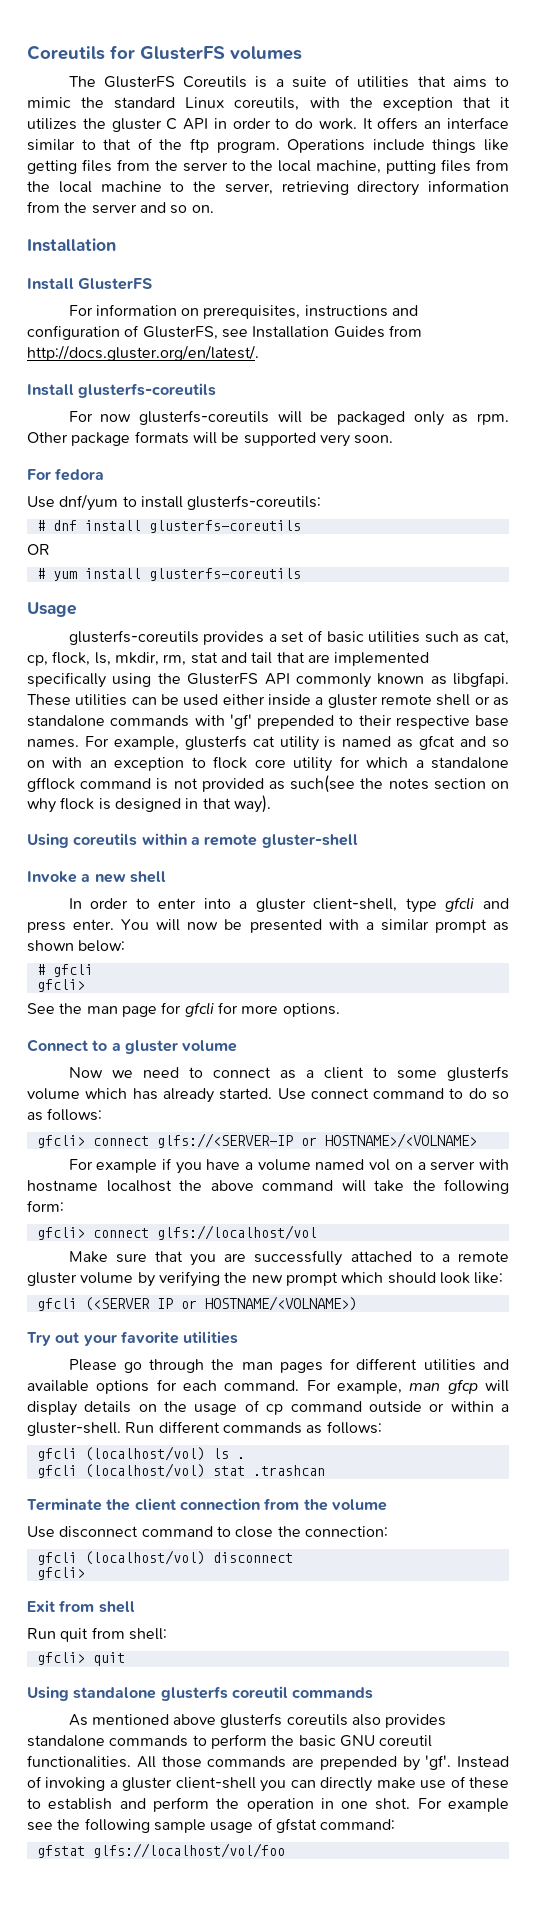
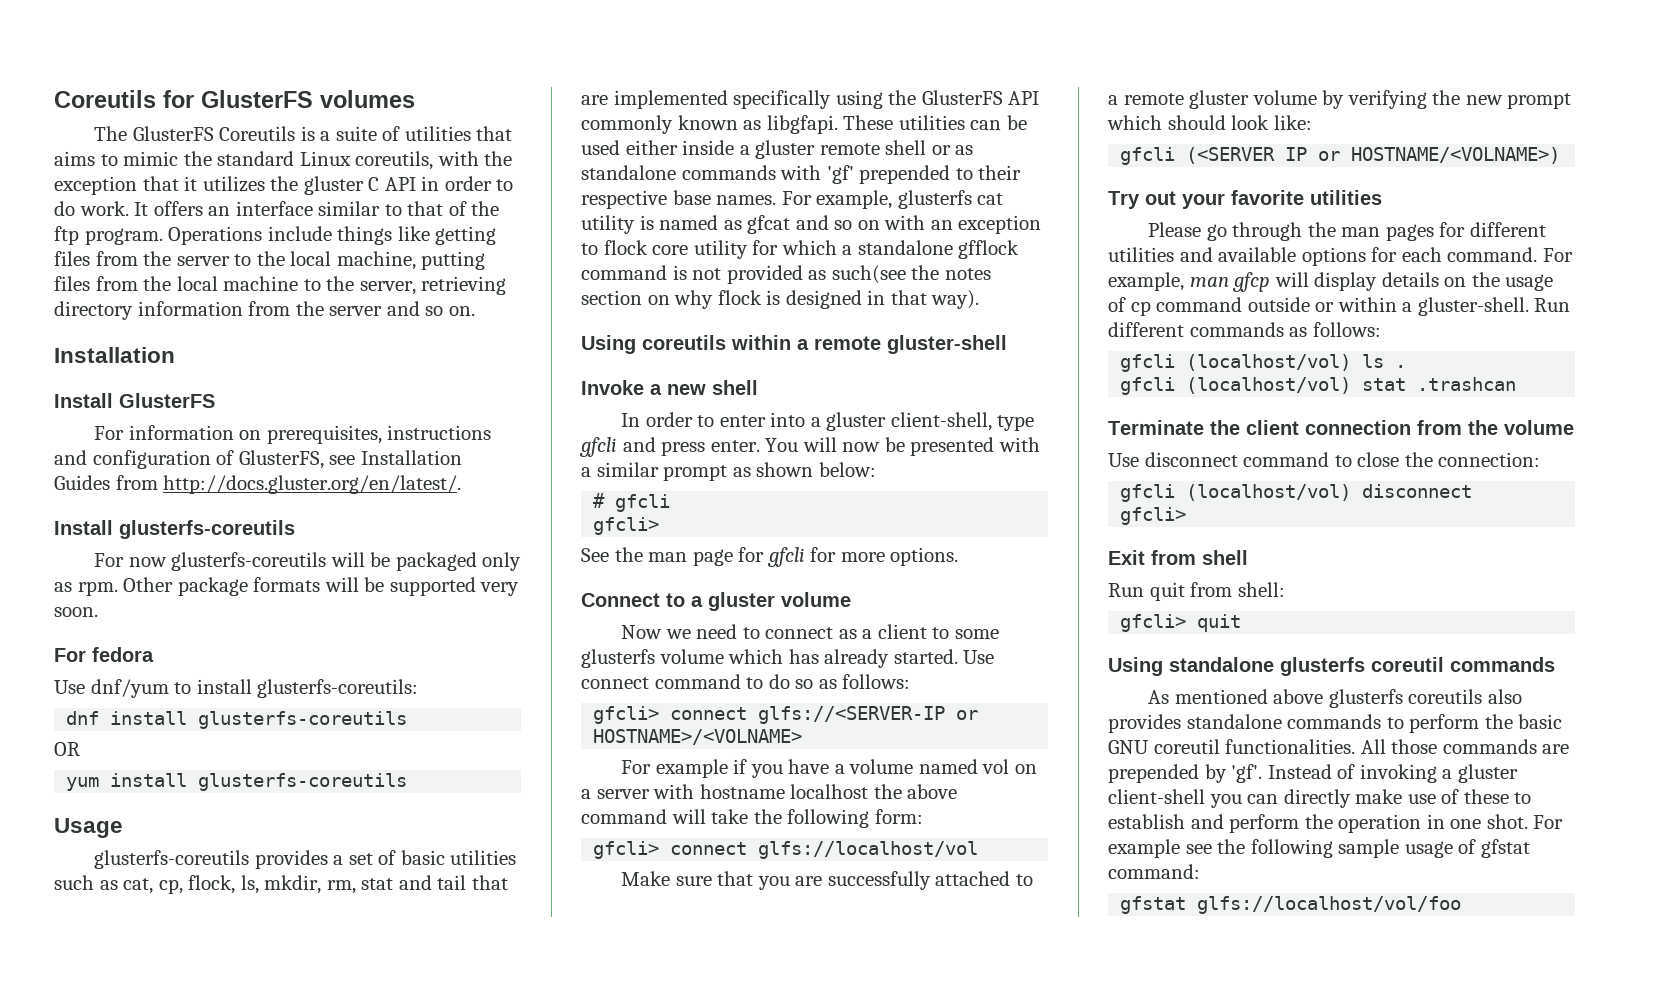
[36,520,45,531] # -> (419, 688) none
[36,568,45,579] # -> (80, 749) none

